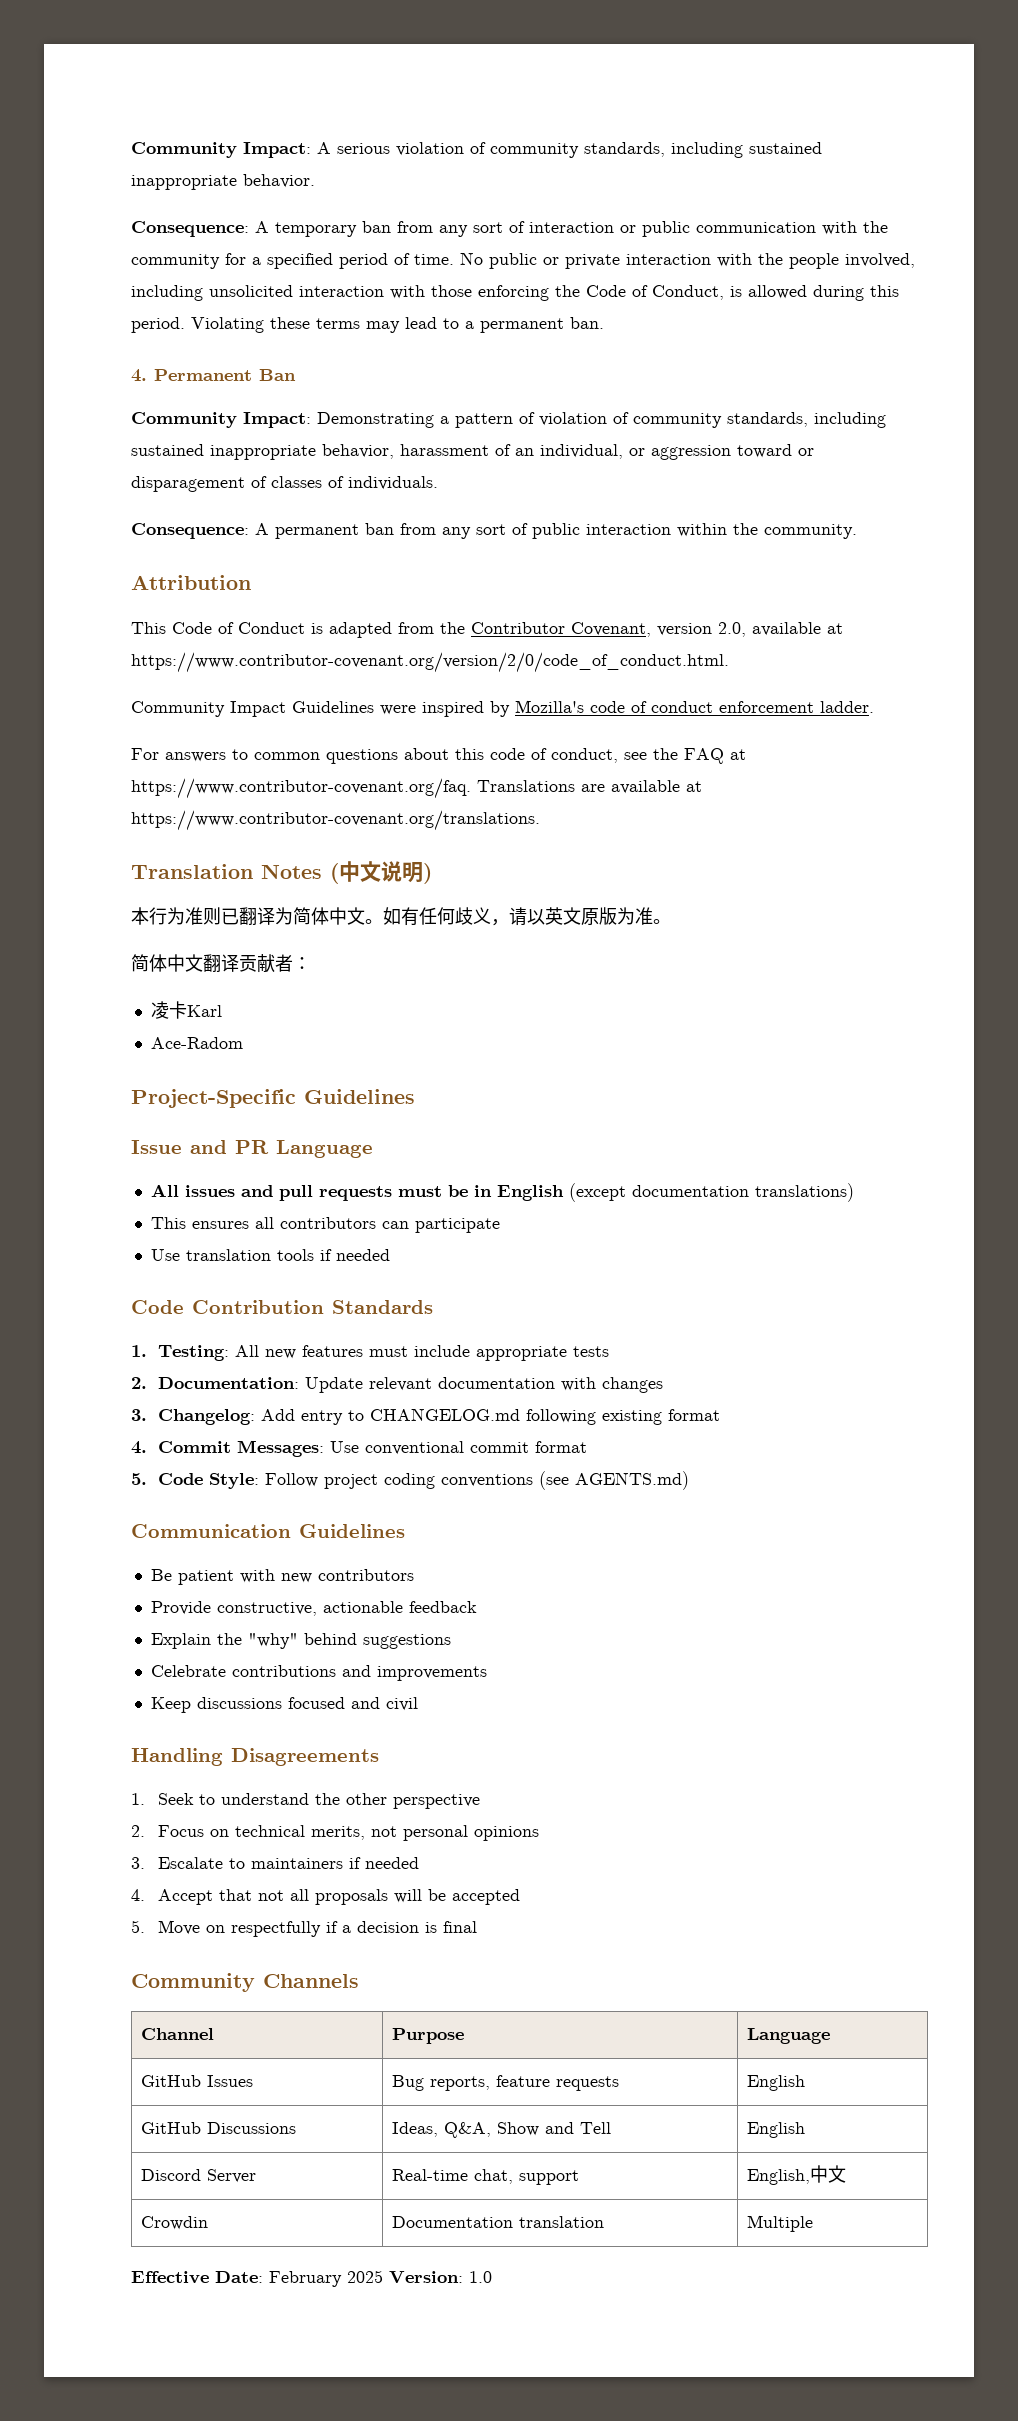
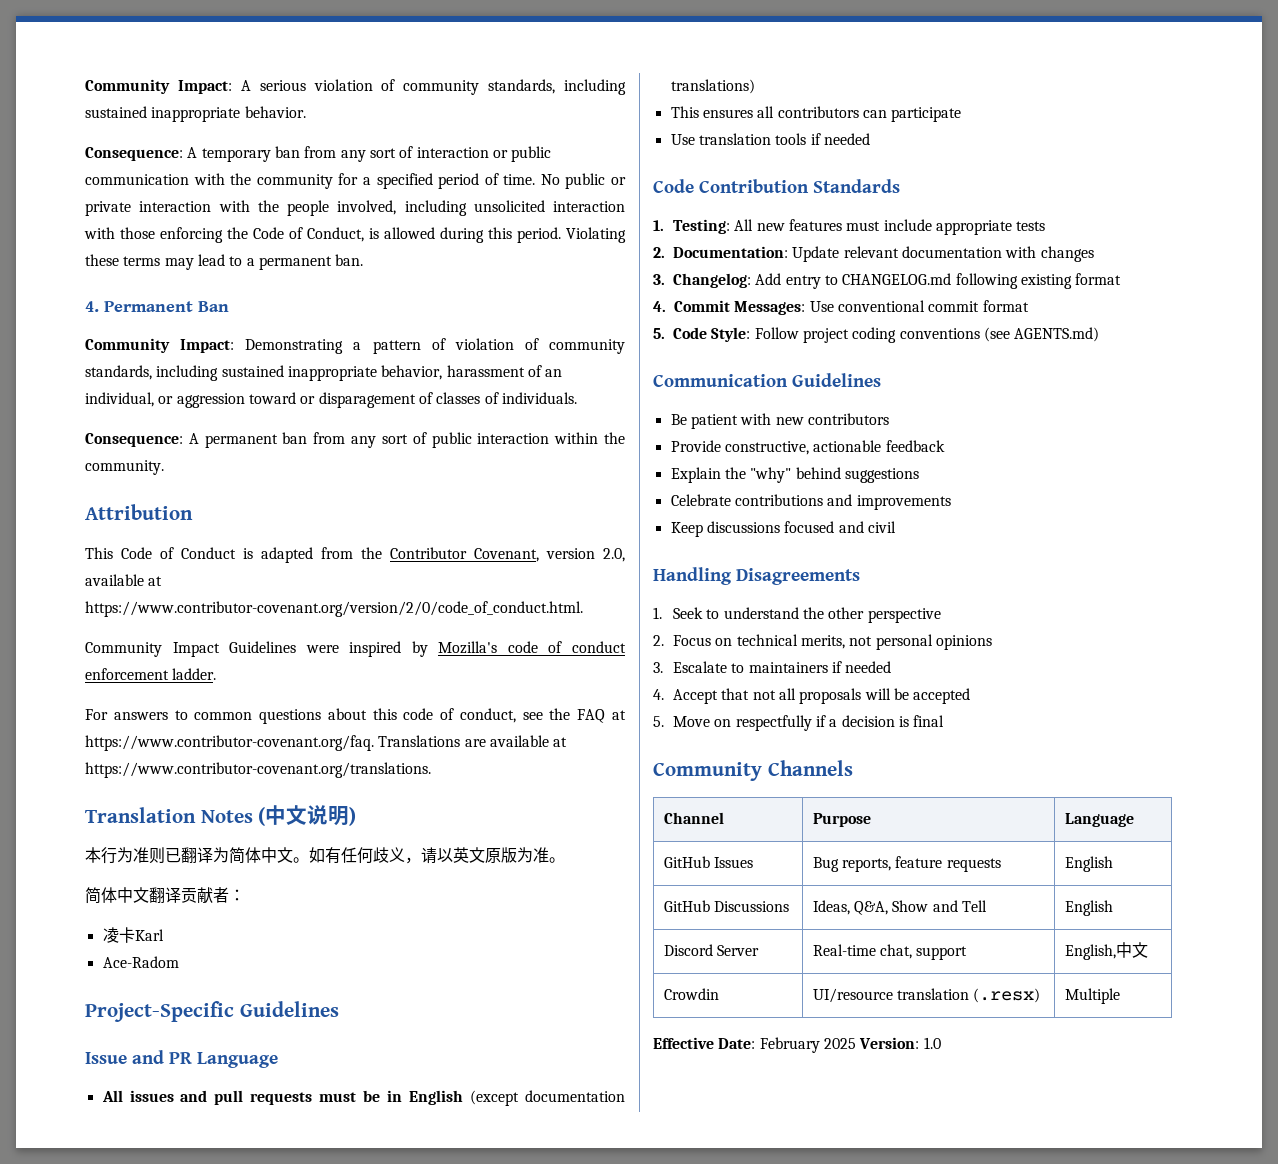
[391,2216,604,2228] Documentation translation -> [812,988,1041,1003] UI/resource translation (.resx)

